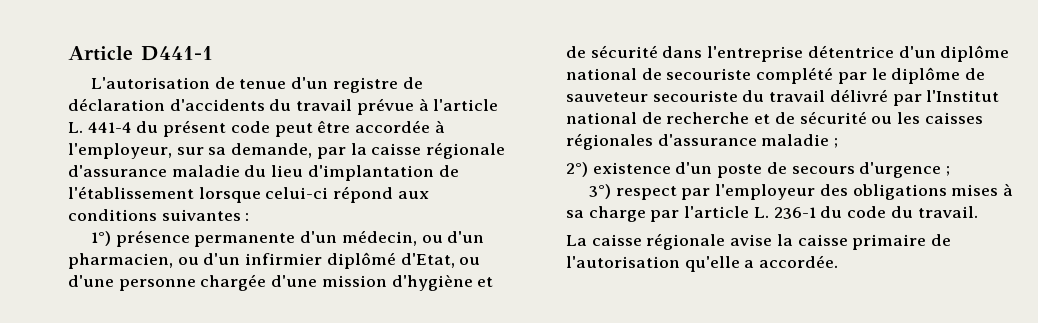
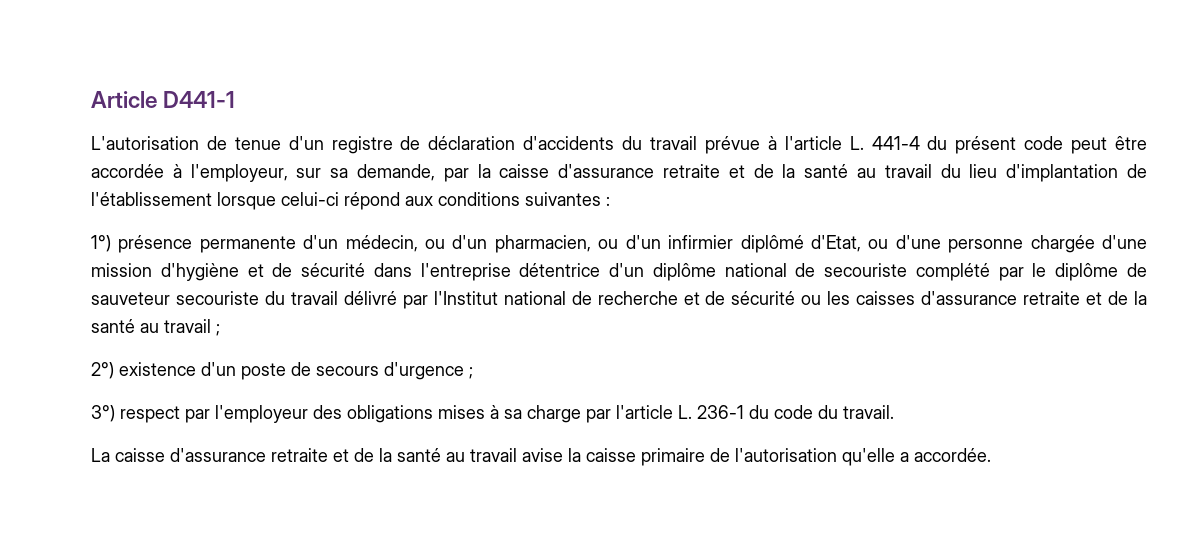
[426,142,506,159] [68,165,240,177] régionale d'assurance maladie -> [558,164,932,178] d'assurance retraite et de la santé au travail
[566,133,830,150] régionales d'assurance maladie -> [921,291,1148,305] [91,319,211,333] d'assurance retraite et de la santé au travail
[646,233,726,250] régionale -> [170,448,517,462] d'assurance retraite et de la santé au travail

